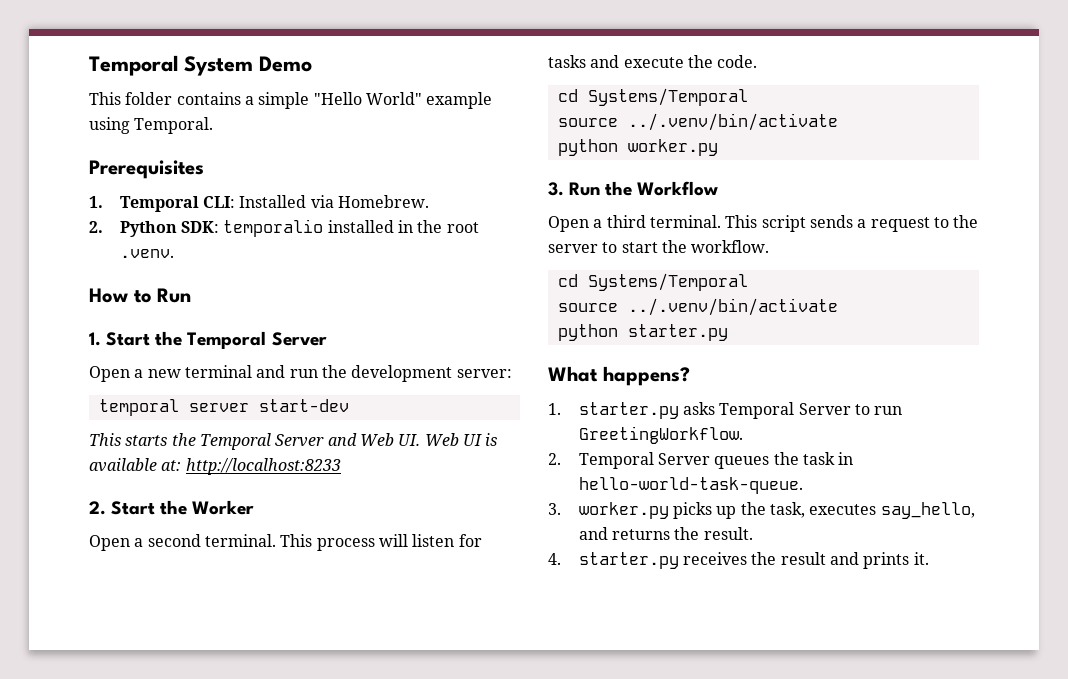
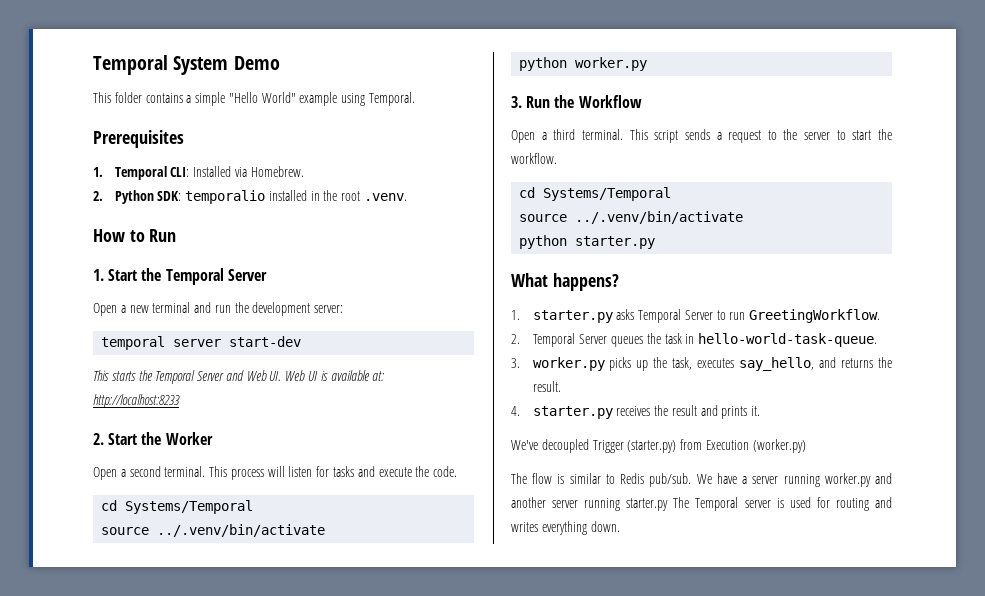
(929, 558) none -> [511,439,806,453] [511,473,892,487] [511,497,892,511] [511,521,620,535] // We've decoupled Trigger (starter.py) from Execution (worker.py) // The flow is similar to Redis pub/sub. We have a server running worker.py and another server running starter.py The Temporal server is used for routing and writes everything down.

